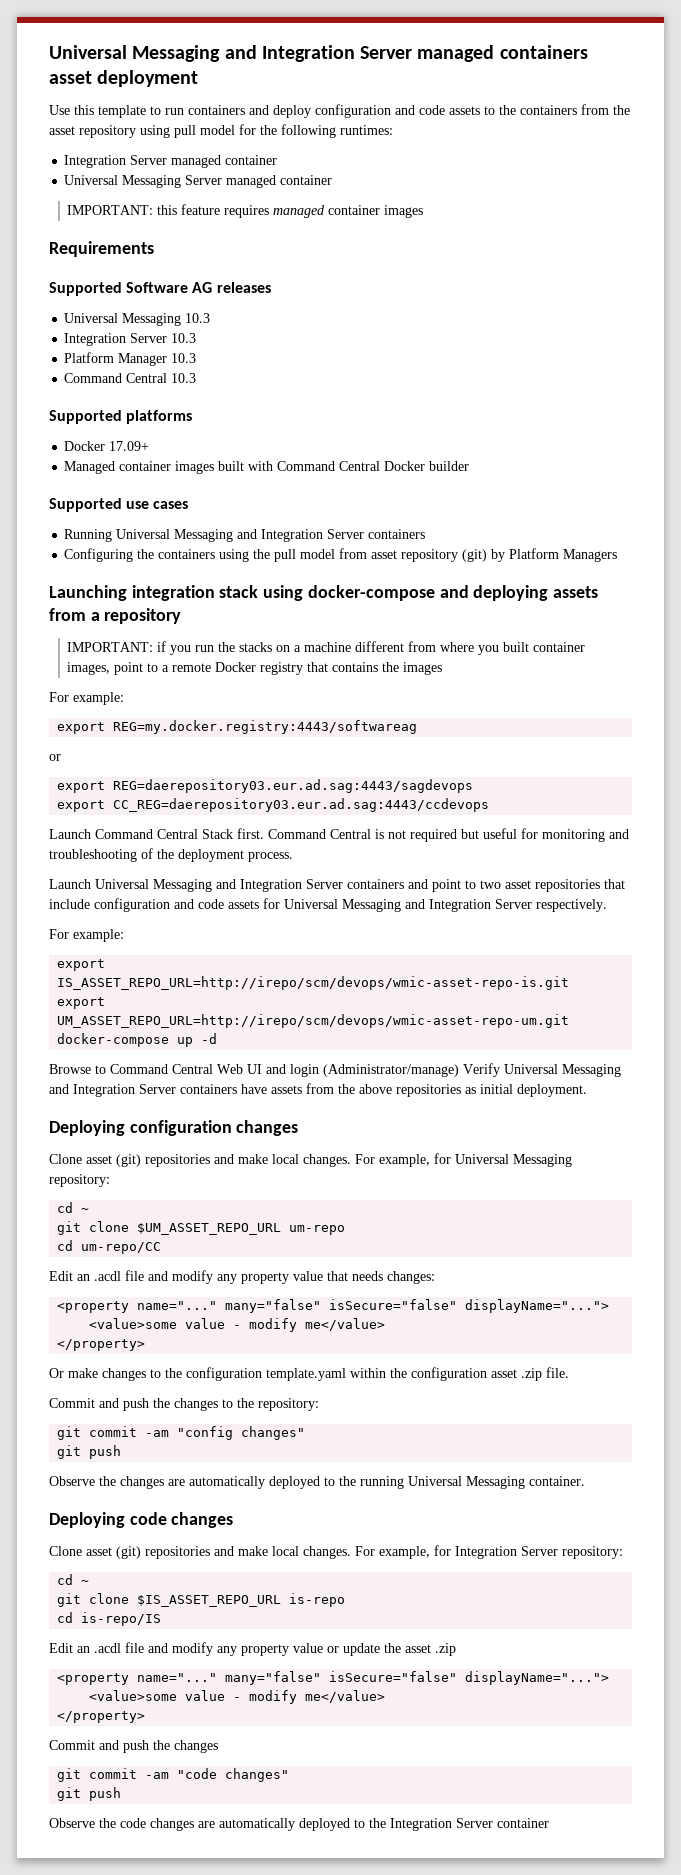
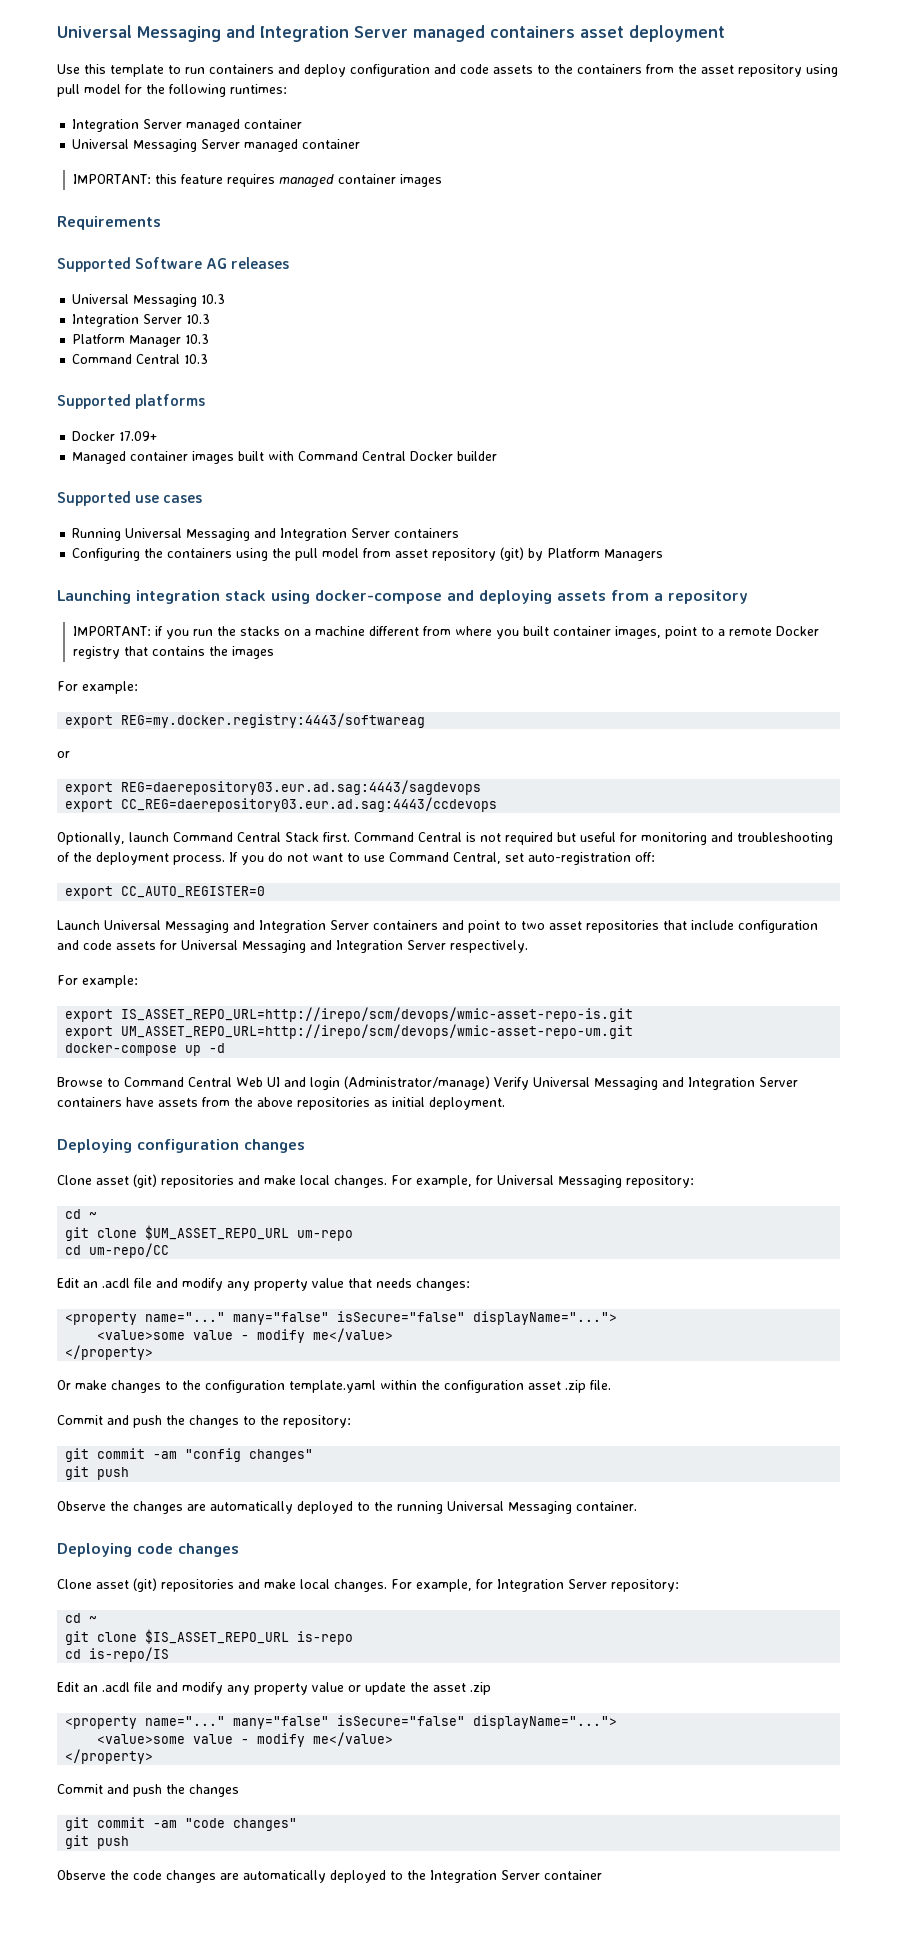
[49,829,91,839] Launch -> [57,832,169,845] Optionally, launch
(293, 857) none -> [229,852,655,865] [65,886,266,899] If you do not want to use Command Central, set auto-registration off: // export CC_AUTO_REGISTER=0

